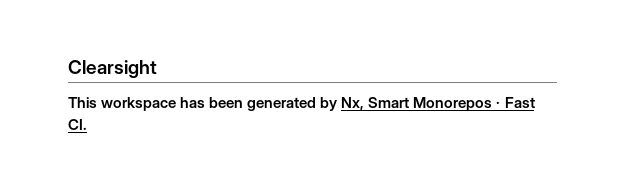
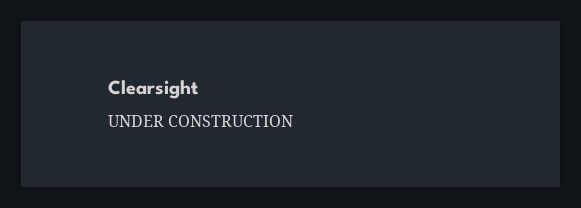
[68,97,535,111] [68,119,87,130] This workspace has been generated by Nx, Smart Monorepos · Fast CI. -> [108,115,294,127] UNDER CONSTRUCTION

